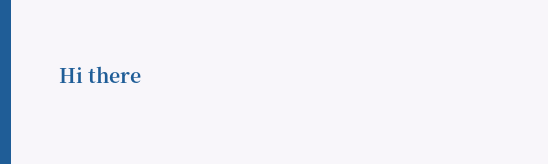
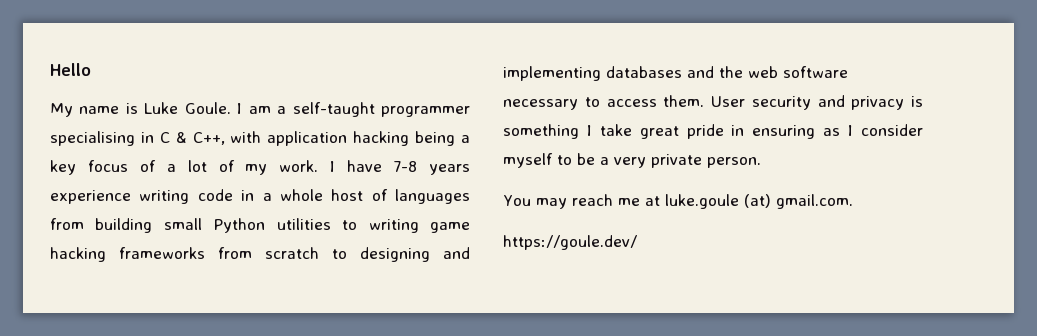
[59,66,142,83] Hi there -> [50,63,91,76] [50,102,471,117] [50,131,471,146] [50,160,471,175] [50,189,470,204] [50,218,470,233] [50,247,470,262] [503,66,848,81] [503,95,923,110] [503,124,923,139] [503,153,761,168] [503,194,853,209] [503,235,637,250] Hello // My name is Luke Goule. I am a self-taught programmer specialising in C & C++, with application hacking being a key focus of a lot of my work. I have 7-8 years experience writing code in a whole host of languages from building small Python utilities to writing game hacking frameworks from scratch to designing and implementing databases and the web software necessary to access them. User security and privacy is something I take great pride in ensuring as I consider myself to be a very private person. // You may reach me at luke.goule (at) gmail.com. // https://goule.dev/

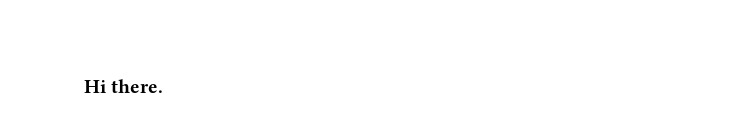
[50,63,91,76] [50,102,471,117] [50,131,471,146] [50,160,471,175] [50,189,470,204] [50,218,470,233] [50,247,470,262] [503,66,848,81] [503,95,923,110] [503,124,923,139] [503,153,761,168] [503,194,853,209] [503,235,637,250] Hello // My name is Luke Goule. I am a self-taught programmer specialising in C & C++, with application hacking being a key focus of a lot of my work. I have 7-8 years experience writing code in a whole host of languages from building small Python utilities to writing game hacking frameworks from scratch to designing and implementing databases and the web software necessary to access them. User security and privacy is something I take great pride in ensuring as I consider myself to be a very private person. // You may reach me at luke.goule (at) gmail.com. // https://goule.dev/ -> [84,79,164,93] Hi there.

